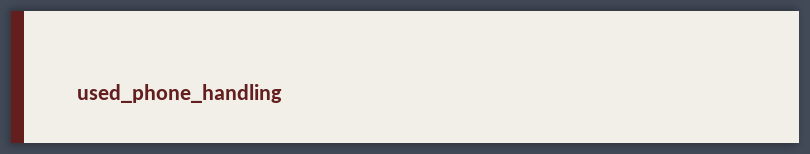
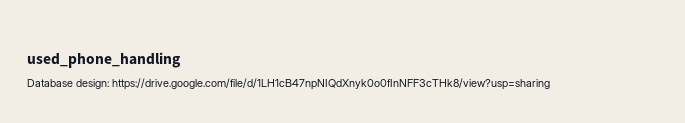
(282, 93) none -> [27,78,550,90] // Database design: https://drive.google.com/file/d/1LH1cB47npNIQdXnyk0o0fInNFF3cTHk8/view?usp=sharing

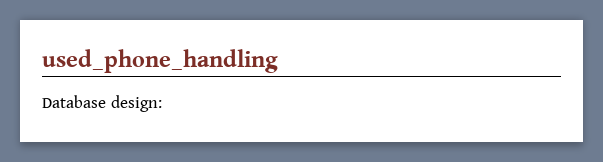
[112,78,550,90] https://drive.google.com/file/d/1LH1cB47npNIQdXnyk0o0fInNFF3cTHk8/view?usp=sharing -> (162, 103) none

